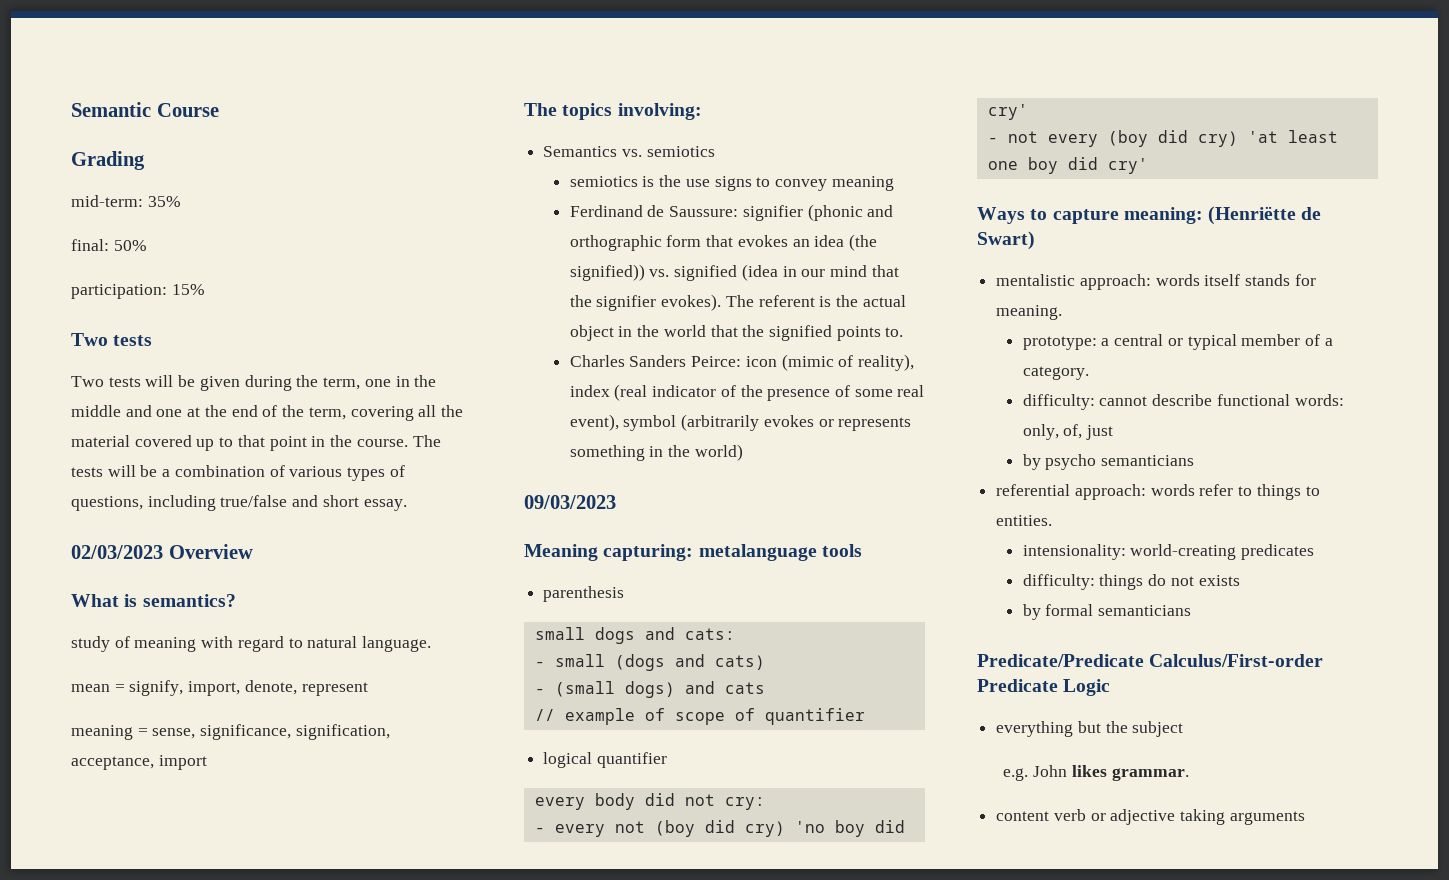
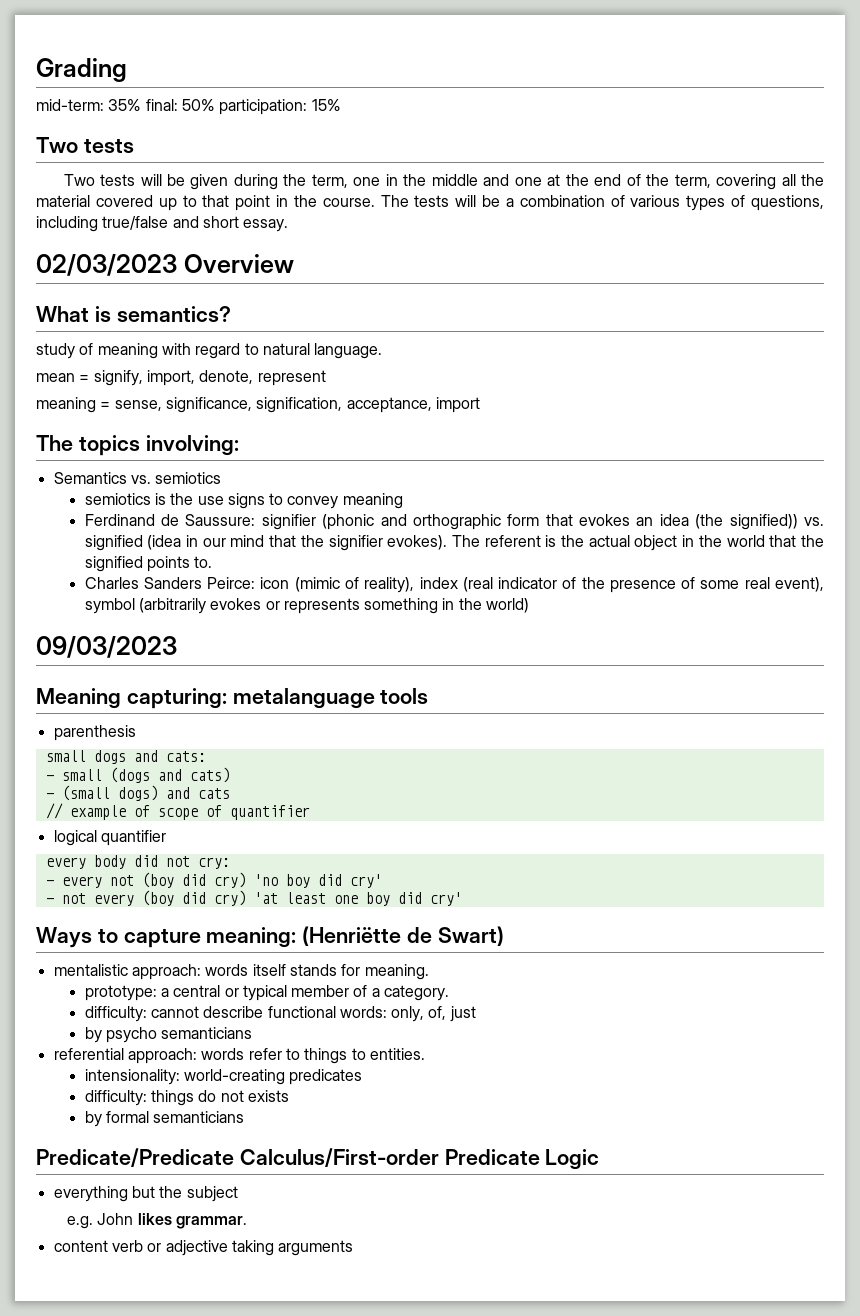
[71,102,219,117] Semantic Course // -> (36, 70) none
(181, 201) // -> (142, 105) none
(147, 245) // -> (215, 105) none

